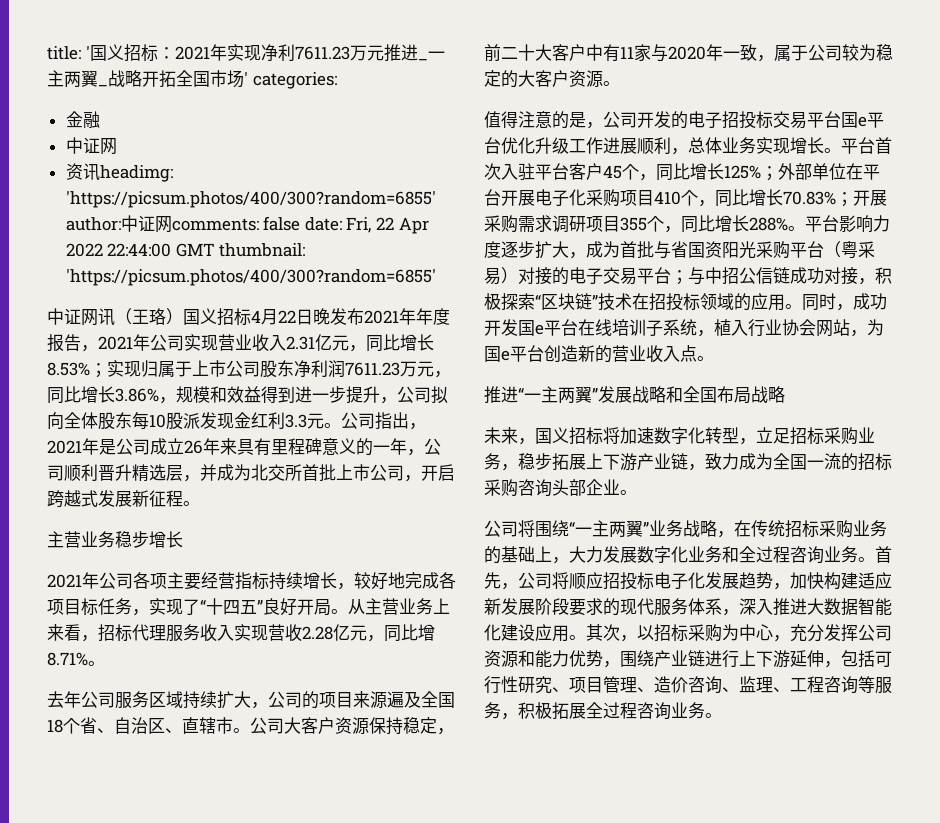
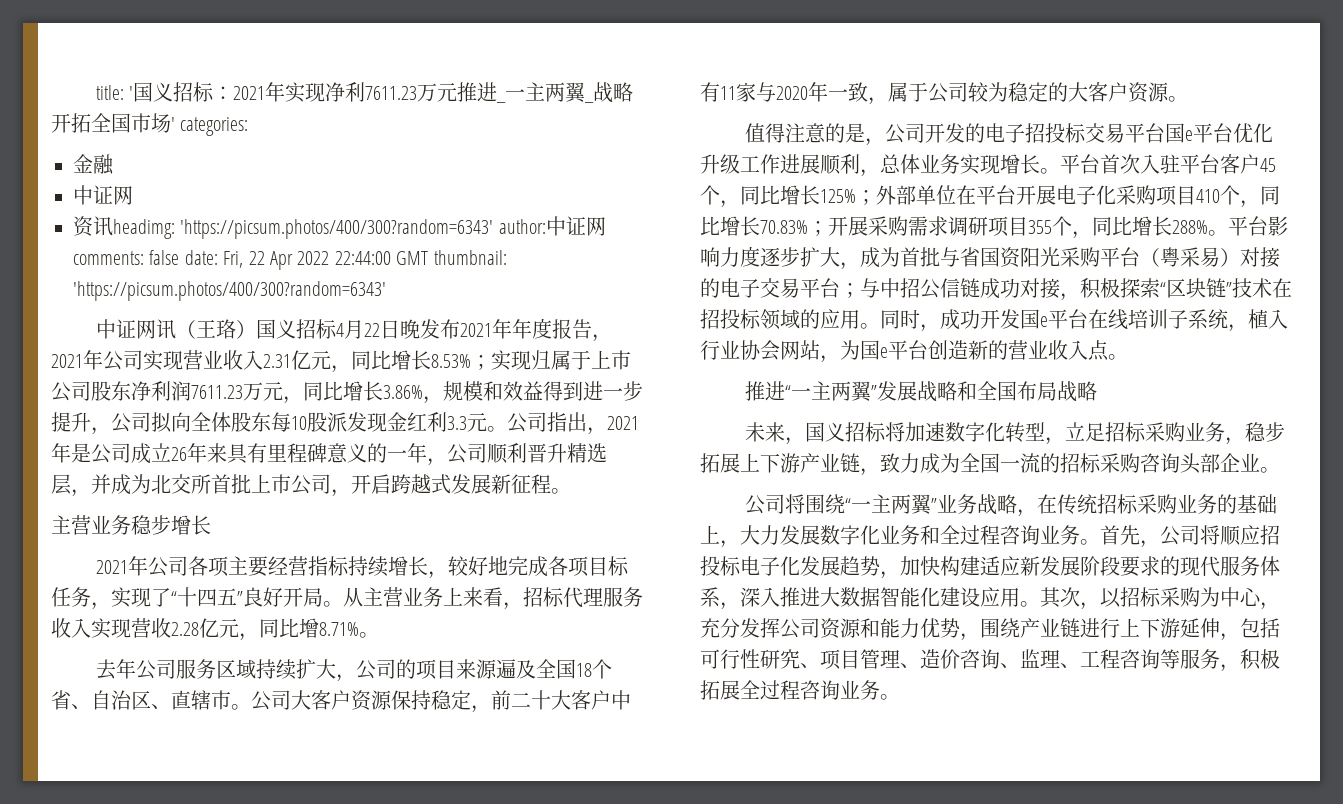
[65,191,436,208] 'https://picsum.photos/400/300?random=6855' -> [180,219,494,239] 'https://picsum.photos/400/300?random=6343'
[65,269,436,286] 'https://picsum.photos/400/300?random=6855' -> [73,281,386,301] 'https://picsum.photos/400/300?random=6343'

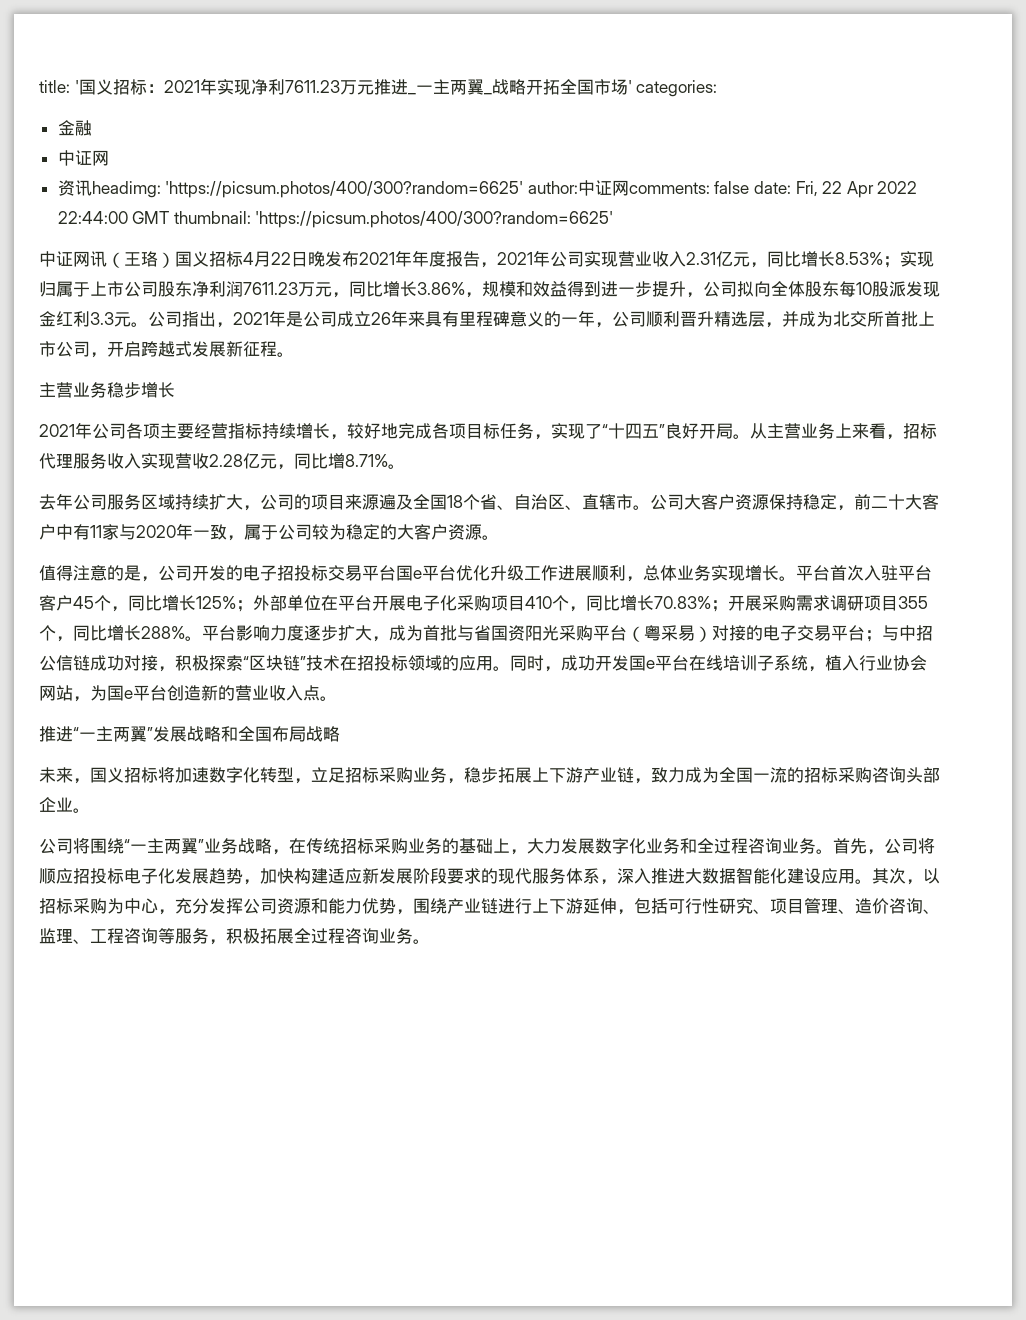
[180,219,494,239] 'https://picsum.photos/400/300?random=6343' -> [165,181,524,198] 'https://picsum.photos/400/300?random=6625'
[73,281,386,301] 'https://picsum.photos/400/300?random=6343' -> [255,211,614,228] 'https://picsum.photos/400/300?random=6625'

